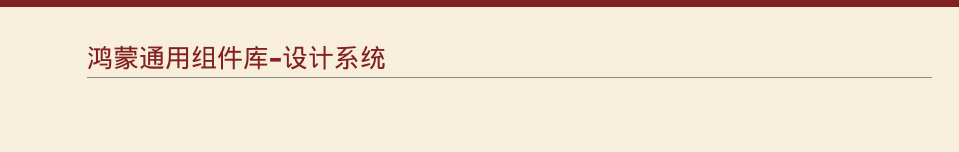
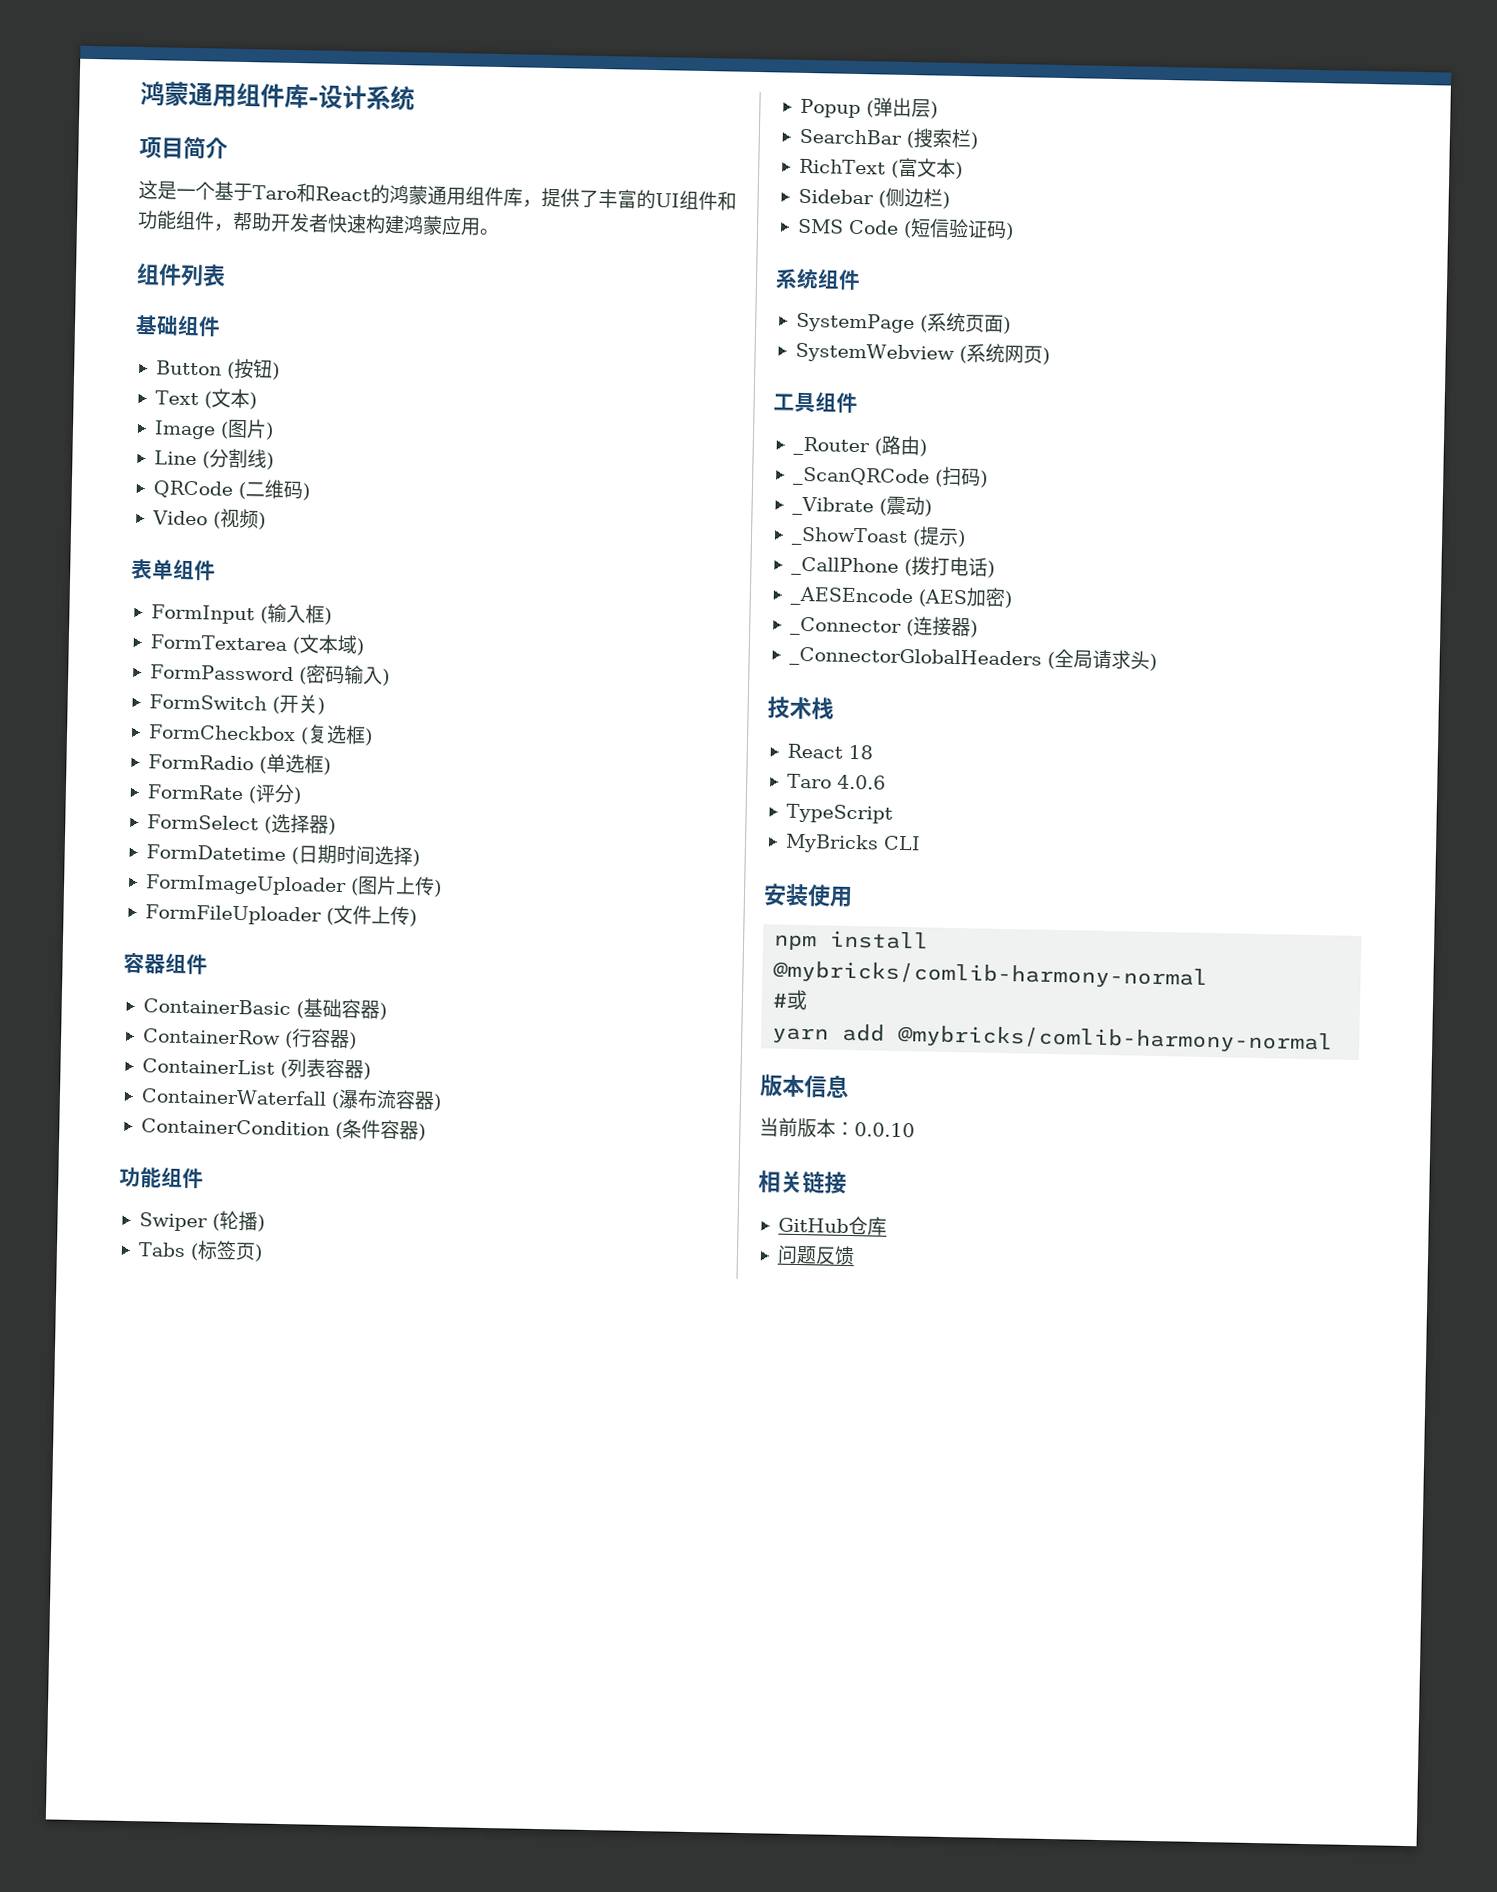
(386, 57) none -> [139,136,228,160] [138,179,737,211] [137,209,499,236] [136,262,226,287] [135,314,221,337] [155,358,280,380] [154,388,257,410] [153,419,274,440] [153,448,274,470] [152,479,310,501] [151,508,266,530] [131,558,216,581] [150,603,332,625] [149,634,364,656] [149,664,390,686] [148,694,325,715] [147,724,373,746] [147,753,331,775] [146,783,302,805] [146,813,336,835] [145,844,420,867] [144,874,442,897] [144,904,417,927] [123,952,208,975] [142,998,387,1020] [142,1028,357,1050] [141,1057,371,1080] [140,1088,442,1112] [140,1118,426,1141] [119,1166,204,1189] [138,1210,265,1232] [137,1240,263,1262] [799,97,938,119] [798,128,978,150] [798,157,963,180] [797,187,950,209] [796,218,1014,241] [775,267,861,291] [795,312,1011,334] [794,342,1050,365] [773,392,858,414] [792,435,927,457] [792,466,988,488] [791,495,932,517] [790,526,966,548] [790,556,995,578] [789,586,1012,609] [789,616,978,638] [788,646,1157,671] [767,696,834,720] [786,743,873,760] [786,773,886,790] [785,803,893,824] [784,833,921,854] [763,883,853,908] [773,930,930,951] [773,960,1209,989] [772,989,809,1011] [772,1023,1334,1054] [760,1074,849,1098] [759,1117,915,1138] [758,1170,847,1194] [777,1215,887,1236] [776,1244,855,1266] // 项目简介 // 这是一个基于Taro和React的鸿蒙通用组件库，提供了丰富的UI组件和功能组件，帮助开发者快速构建鸿蒙应用。 // 组件列表 // 基础组件 // Button (按钮) // Text (文本) // Image (图片) // Line (分割线) // QRCode (二维码) // Video (视频) // 表单组件 // FormInput (输入框) // FormTextarea (文本域) // FormPassword (密码输入) // FormSwitch (开关) // FormCheckbox (复选框) // FormRadio (单选框) // FormRate (评分) // FormSelect (选择器) // FormDatetime (日期时间选择) // FormImageUploader (图片上传) // FormFileUploader (文件上传) // 容器组件 // ContainerBasic (基础容器) // ContainerRow (行容器) // ContainerList (列表容器) // ContainerWaterfall (瀑布流容器) // ContainerCondition (条件容器) // 功能组件 // Swiper (轮播) // Tabs (标签页) // Popup (弹出层) // SearchBar (搜索栏) // RichText (富文本) // Sidebar (侧边栏) // SMS Code (短信验证码) // 系统组件 // SystemPage (系统页面) // SystemWebview (系统网页) // 工具组件 // _Router (路由) // _ScanQRCode (扫码) // _Vibrate (震动) // _ShowToast (提示) // _CallPhone (拨打电话) // _AESEncode (AES加密) // _Connector (连接器) // _ConnectorGlobalHeaders (全局请求头) // 技术栈 // React 18 // Taro 4.0.6 // TypeScript // MyBricks CLI // 安装使用 // npm install @mybricks/comlib-harmony-normal // #或 // yarn add @mybricks/comlib-harmony-normal // 版本信息 // 当前版本：0.0.10 // 相关链接 // GitHub仓库 // 问题反馈

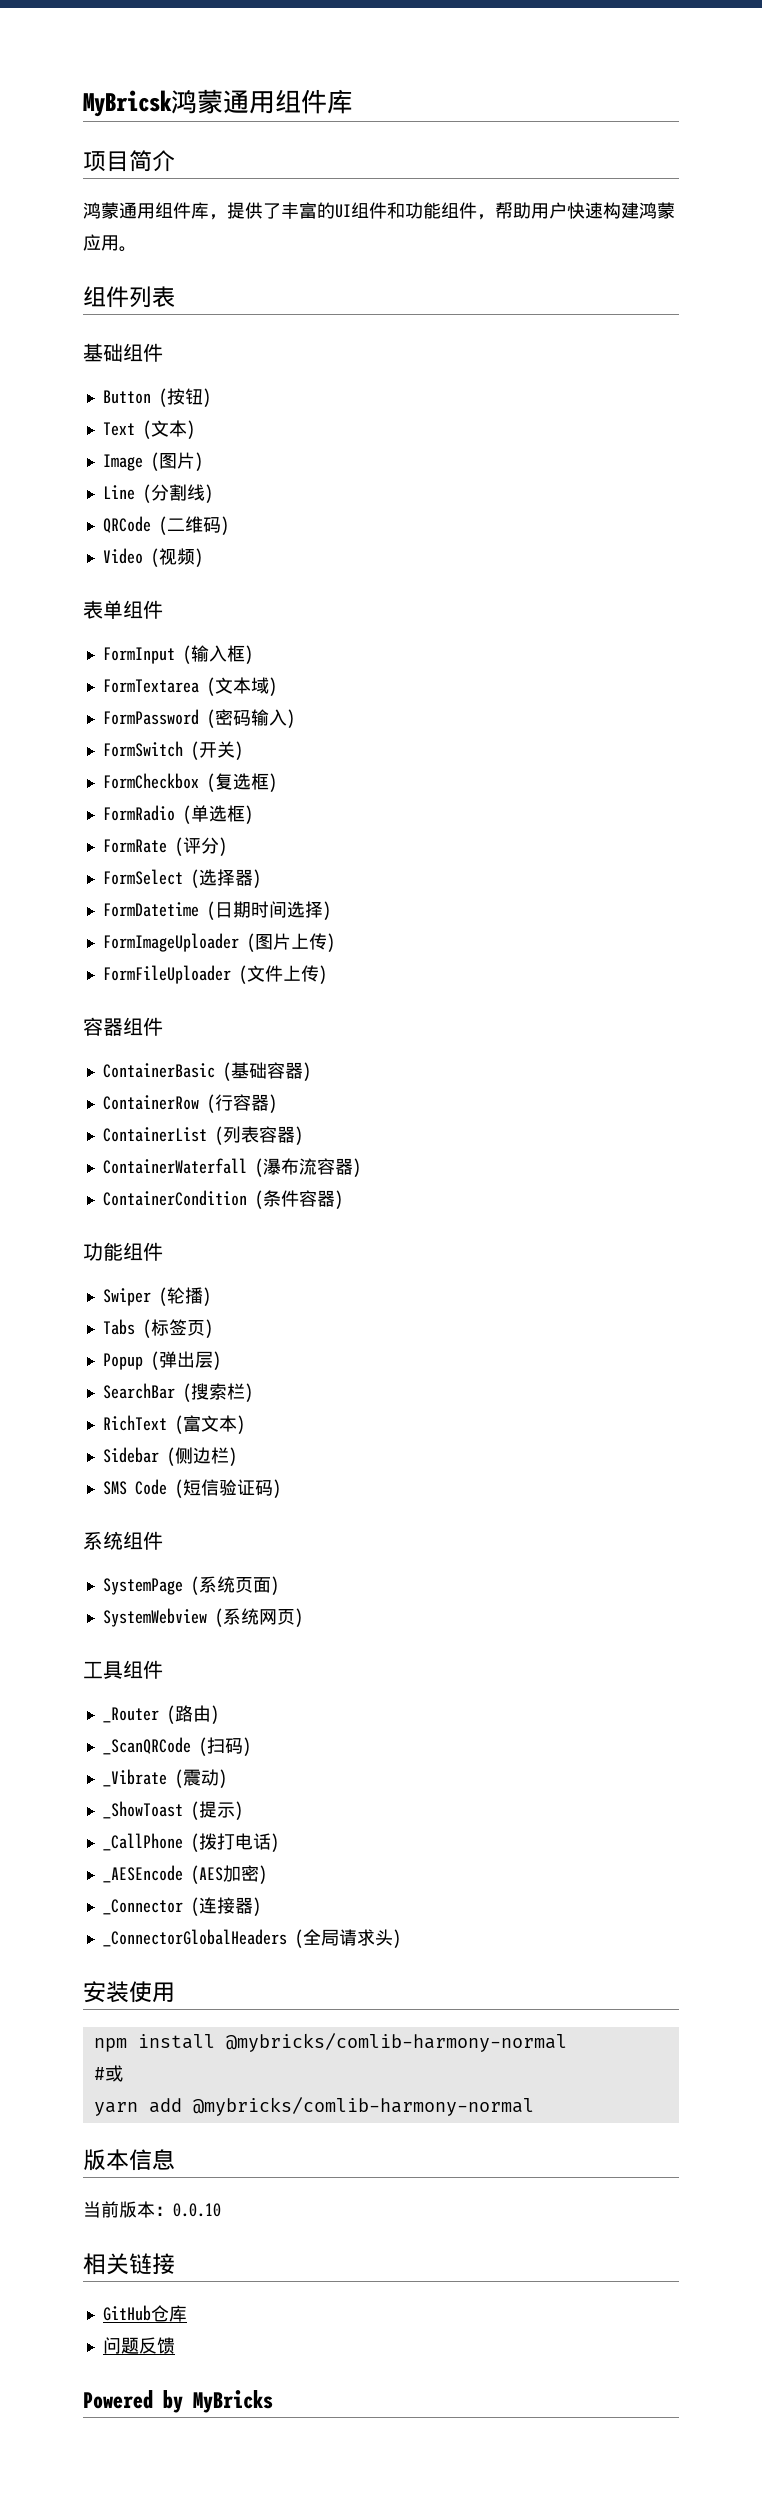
[140,80,415,111] 鸿蒙通用组件库-设计系统 -> [83,89,353,117] MyBricsk鸿蒙通用组件库
[138,179,390,204] 这是一个基于Taro和React的 -> (175, 161) none
[270,212,329,233] 开发者 -> [531,202,567,219] 用户
[767,696,834,720] [786,743,873,760] [786,773,886,790] [785,803,893,824] [784,833,921,854] // 技术栈 // React 18 // Taro 4.0.6 // TypeScript // MyBricks CLI -> (401, 1938) none
(855, 1255) none -> [83,2390,273,2413] // Powered by MyBricks

